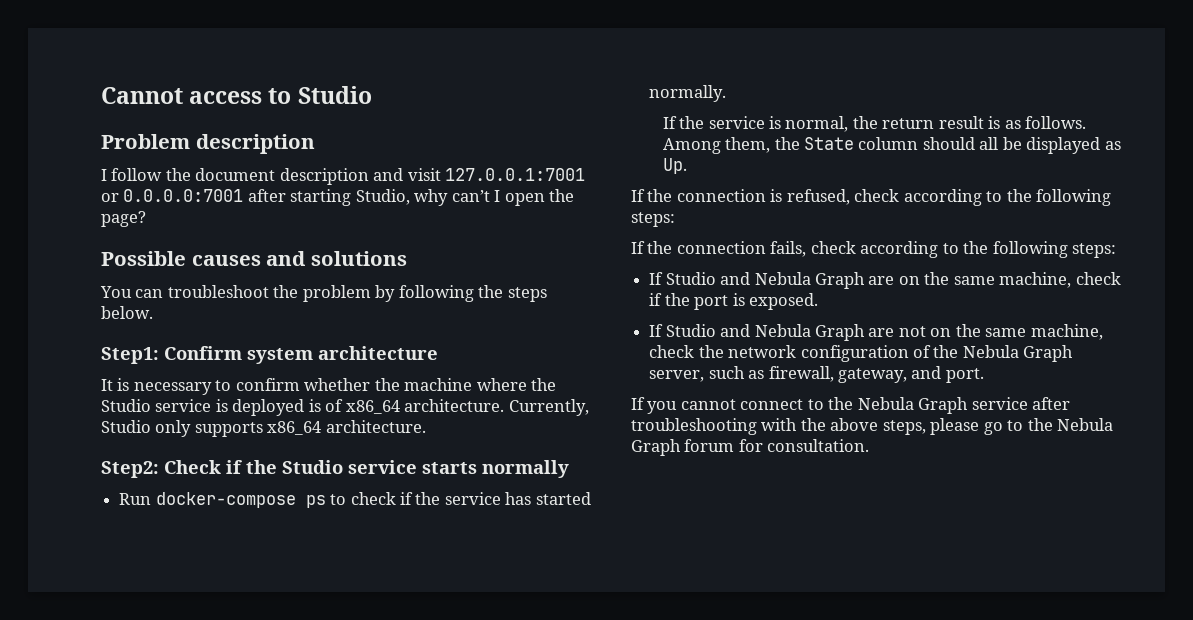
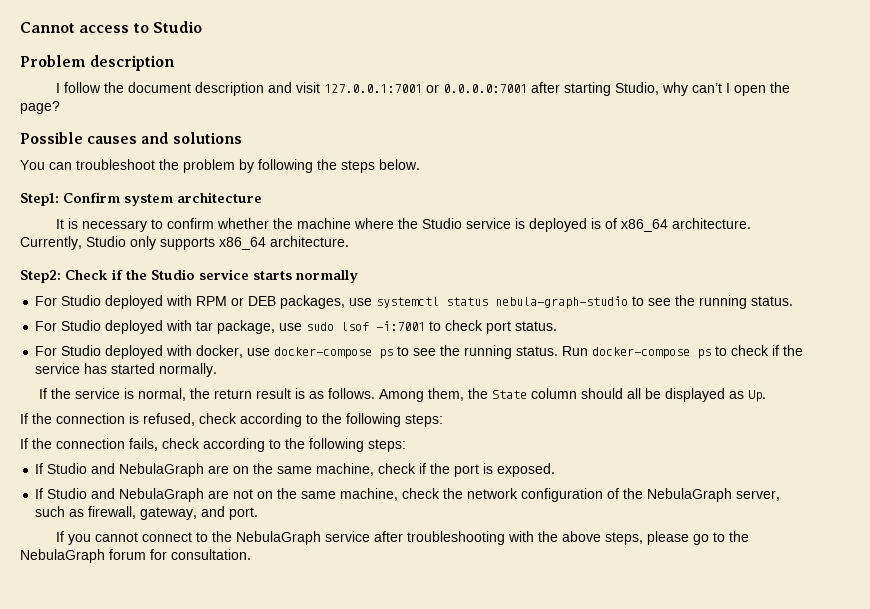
(569, 469) none -> [35,295,794,309] [35,320,558,334] [35,345,559,359] For Studio deployed with RPM or DEB packages, use systemctl status nebula-graph-studio to see the running status. // For Studio deployed with tar package, use sudo lsof -i:7001 to check port status. // For Studio deployed with docker, use docker-compose ps to see the running status.
[754,272,865,289] Nebula Graph -> [119,463,205,477] NebulaGraph
[754,324,865,341] Nebula Graph -> [119,488,205,502] NebulaGraph
[962,345,1074,362] Nebula Graph -> [647,488,733,502] NebulaGraph
[857,397,969,414] Nebula Graph -> [236,531,322,545] NebulaGraph
[1057,418,1114,431] [631,439,681,456] Nebula Graph -> [20,549,105,563] NebulaGraph

